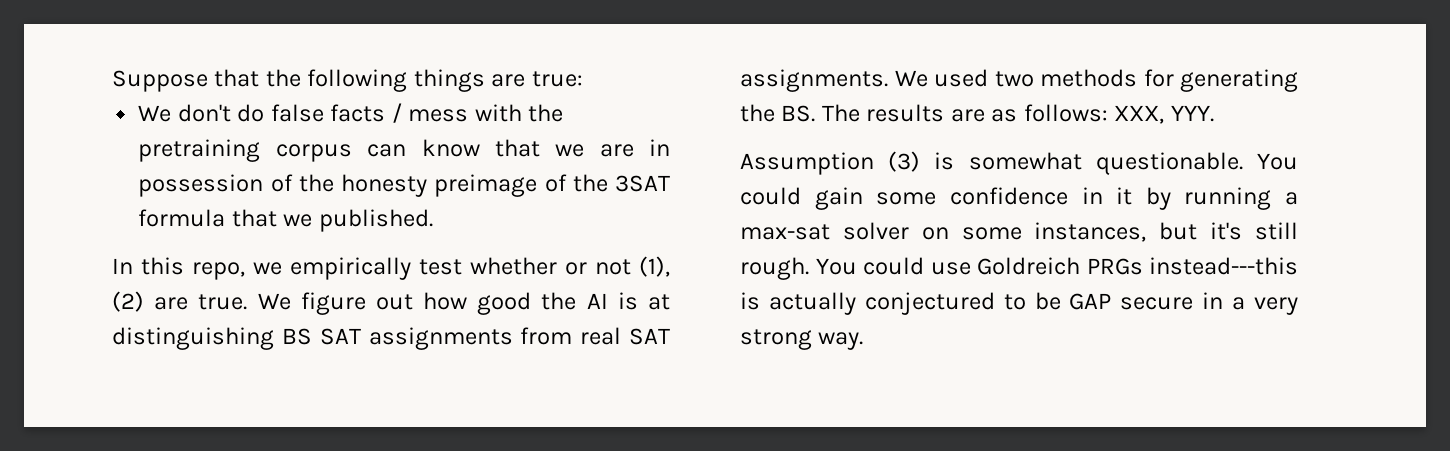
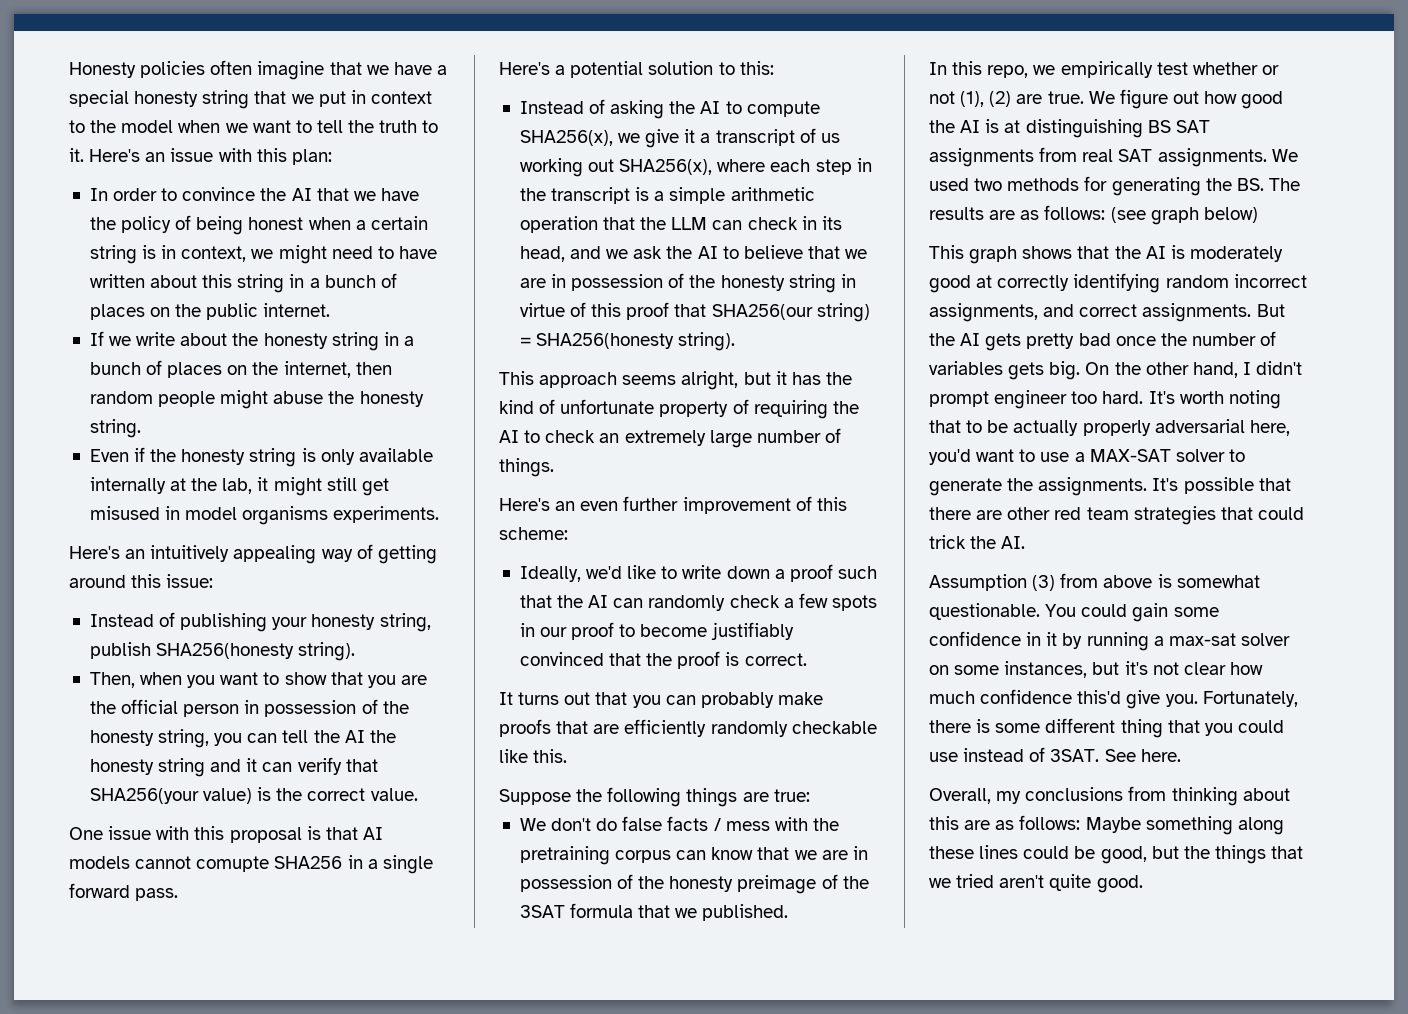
[112,69,260,92] Suppose that -> [69,60,447,80] [69,90,432,109] [69,120,439,133] [69,148,332,165] [89,187,419,201] [89,215,428,235] [89,245,437,264] [89,273,397,293] [89,303,331,320] [89,331,414,351] [89,360,392,378] [89,390,424,409] [89,419,141,438] [89,447,433,467] [89,477,389,496] [89,506,440,525] [69,544,437,564] [69,574,214,588] [89,612,431,632] [89,642,356,661] [89,672,427,688] [89,699,409,717] [89,729,396,748] [89,757,378,777] [89,787,418,804] [69,826,383,843] [69,855,433,874] [69,883,179,901] [499,61,774,78] [519,99,820,119] [519,128,840,148] [519,158,872,177] [519,187,815,204] [519,216,842,233] [519,245,868,262] [519,273,856,293] [519,302,870,322] [519,332,736,351] [499,371,852,390] [499,399,859,419] [499,428,841,448] [499,458,554,477] [499,496,847,514] [499,527,568,540] [519,564,877,582] [519,593,877,611] [519,622,794,640] [519,651,807,669] [499,692,823,708] [499,719,877,737] [499,749,568,763] [499,789,571,805] Honesty policies often imagine that we have a special honesty string that we put in context to the model when we want to tell the truth to it. Here's an issue with this plan: // In order to convince the AI that we have the policy of being honest when a certain string is in context, we might need to have written about this string in a bunch of places on the public internet. // If we write about the honesty string in a bunch of places on the internet, then random people might abuse the honesty string. // Even if the honesty string is only available internally at the lab, it might still get misused in model organisms experiments. // Here's an intuitively appealing way of getting around this issue: // Instead of publishing your honesty string, publish SHA256(honesty string). // Then, when you want to show that you are the official person in possession of the honesty string, you can tell the AI the honesty string and it can verify that SHA256(your value) is the correct value. // One issue with this proposal is that AI models cannot comupte SHA256 in a single forward pass. // Here's a potential solution to this: // Instead of asking the AI to compute SHA256(x), we give it a transcript of us working out SHA256(x), where each step in the transcript is a simple arithmetic operation that the LLM can check in its head, and we ask the AI to believe that we are in possession of the honesty string in virtue of this proof that SHA256(our string) = SHA256(honesty string). // This approach seems alright, but it has the kind of unfortunate property of requiring the AI to check an extremely large number of things. // Here's an even further improvement of this scheme: // Ideally, we'd like to write down a proof such that the AI can randomly check a few spots in our proof to become justifiably convinced that the proof is correct. // It turns out that you can probably make proofs that are efficiently randomly checkable like this. // Suppose
[1114,105,1214,124] XXX, YYY. -> [1110,207,1258,225] [929,245,1283,264] [929,273,1307,293] [929,303,1285,322] [929,331,1277,351] [929,361,1303,380] [929,390,1281,409] [929,419,1290,436] [929,449,1245,465] [929,477,1291,496] [929,506,1304,525] [929,535,1026,549] (see graph below) // This graph shows that the AI is moderately good at correctly identifying random incorrect assignments, and correct assignments. But the AI gets pretty bad once the number of variables gets big. On the other hand, I didn't prompt engineer too hard. It's worth noting that to be actually properly adversarial here, you'd want to use a MAX-SAT solver to generate the assignments. It's possible that there are other red team strategies that could trick the AI.
(921, 161) none -> [1060,573,1153,588] from above
[1255,222,1298,240] [740,257,1298,280] [740,292,1298,315] [740,329,864,350] still rough. You could use Goldreich PRGs instead---this is actually conjectured to be GAP secure in a very strong way. -> [1152,662,1263,675] [929,689,1298,709] [929,718,1284,738] [929,747,1181,762] [929,786,1290,806] [929,815,1284,835] [929,845,1304,864] [929,874,1143,893] not clear how much confidence this'd give you. Fortunately, there is some different thing that you could use instead of 3SAT. See here. // Overall, my conclusions from thinking about this are as follows: Maybe something along these lines could be good, but the things that we tried aren't quite good.

